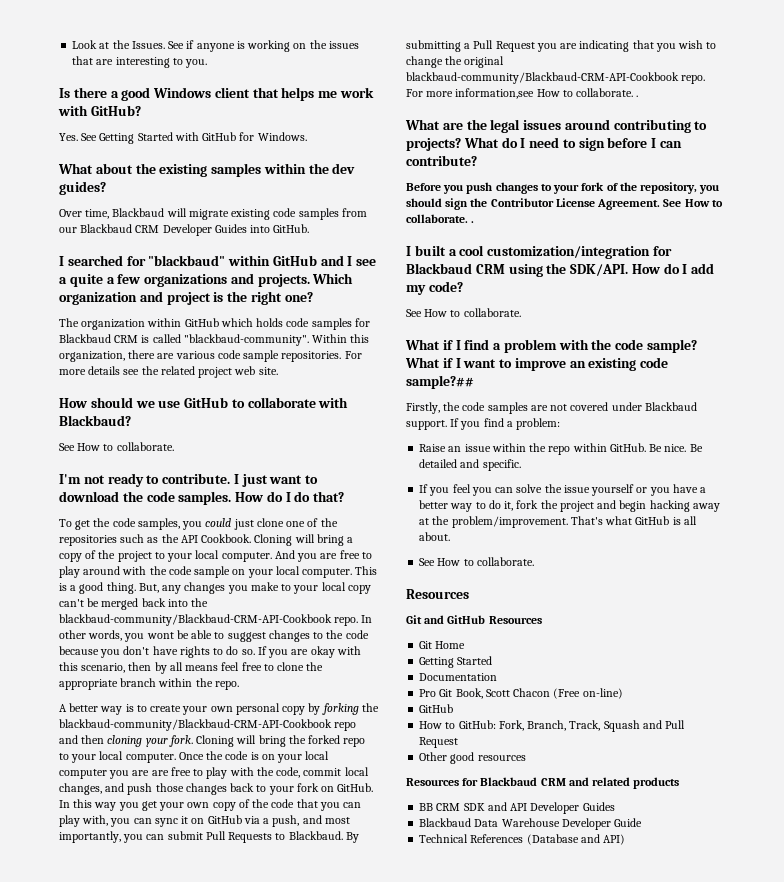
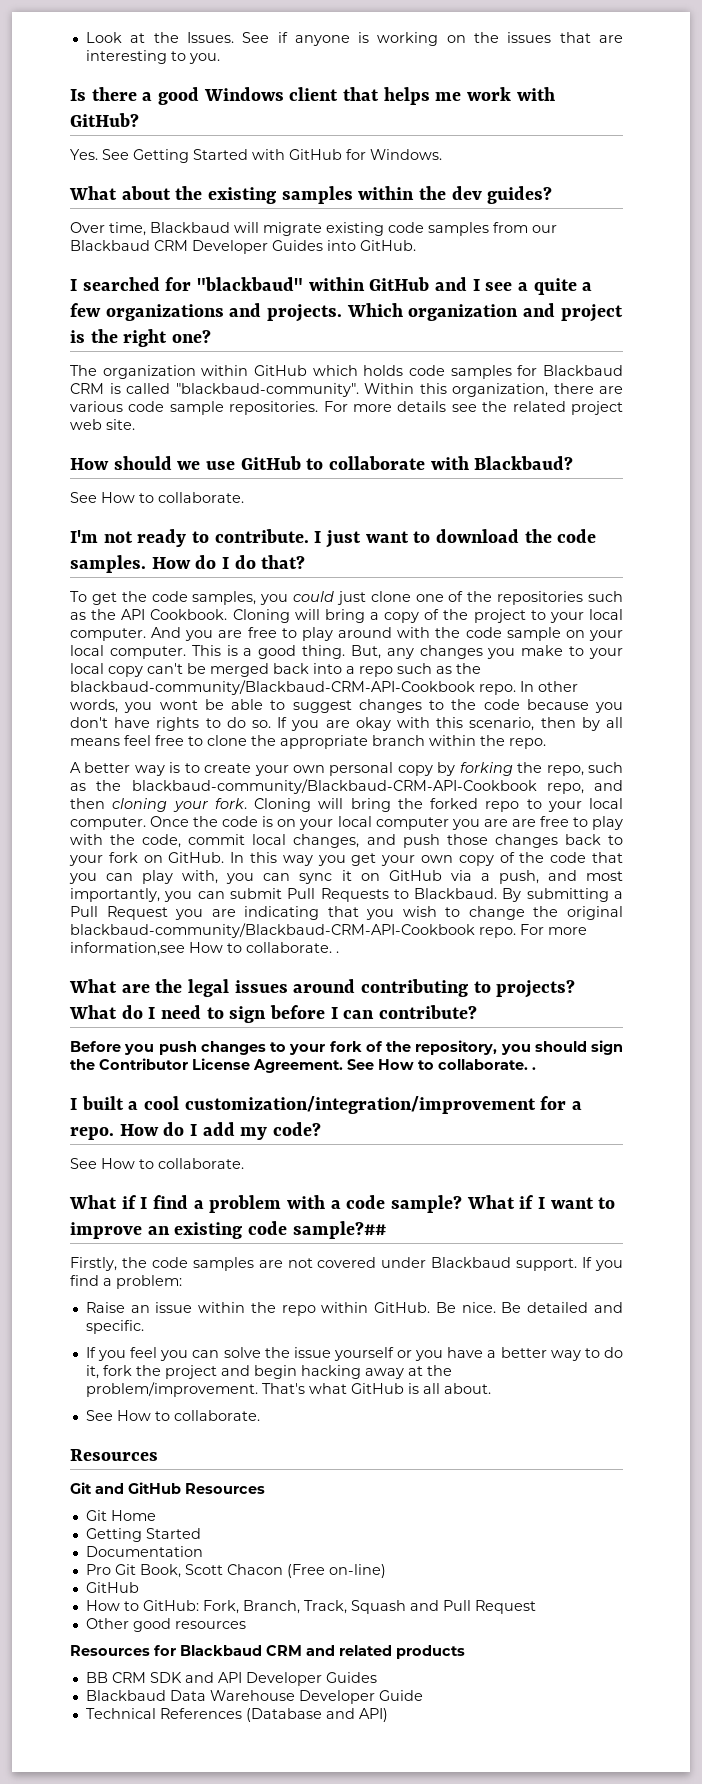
(188, 603) none -> [346,663,452,677] a repo such as
[59,719,357,731] blackbaud-community/Blackbaud-CRM-API-Cookbook repo -> [546,762,624,776] [70,779,584,794] repo, such as the blackbaud-community/Blackbaud-CRM-API-Cookbook repo,
[487,246,672,259] [406,263,629,277] customization/integration for Blackbaud CRM using the SDK/API. -> [184,1096,583,1114] [70,1127,114,1140] customization/integration/improvement for a repo.
[591,339,612,350] the -> [330,1200,341,1209] a

